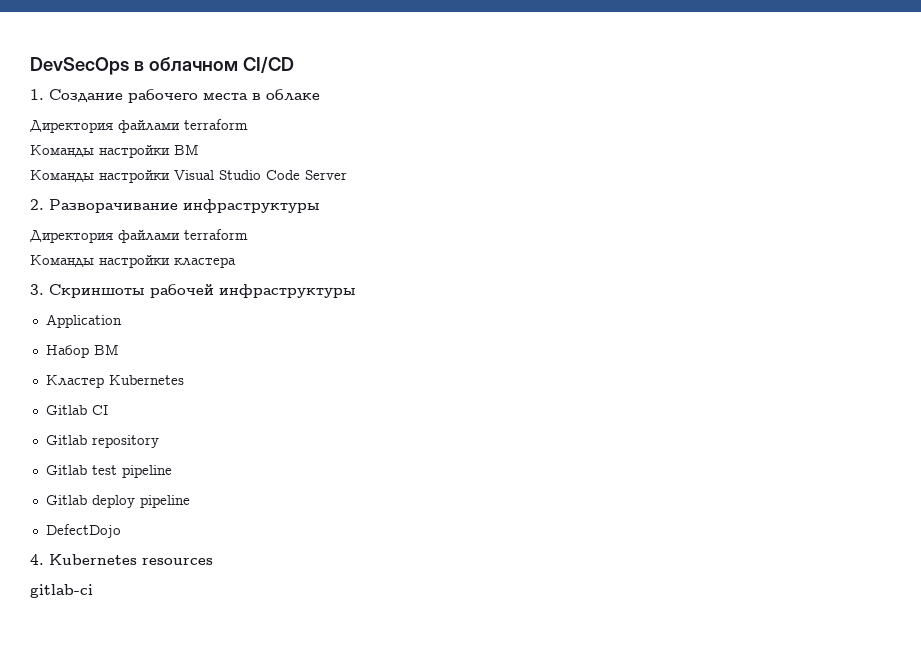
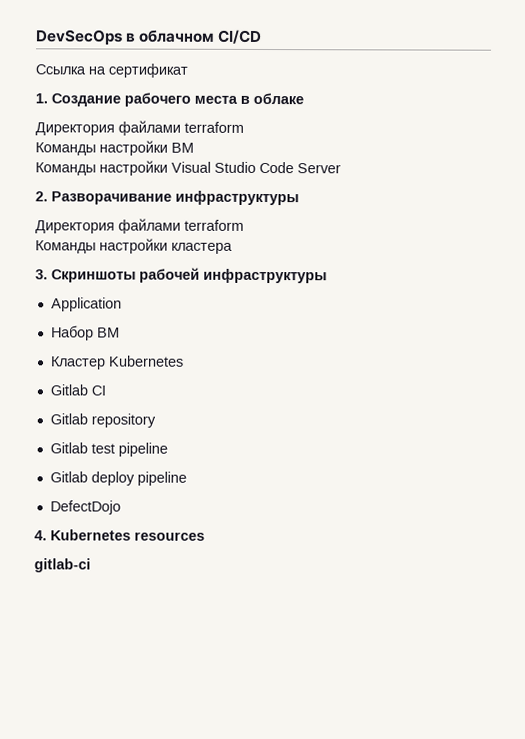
(294, 64) none -> [35,63,188,78] // Ссылка на сертификат

